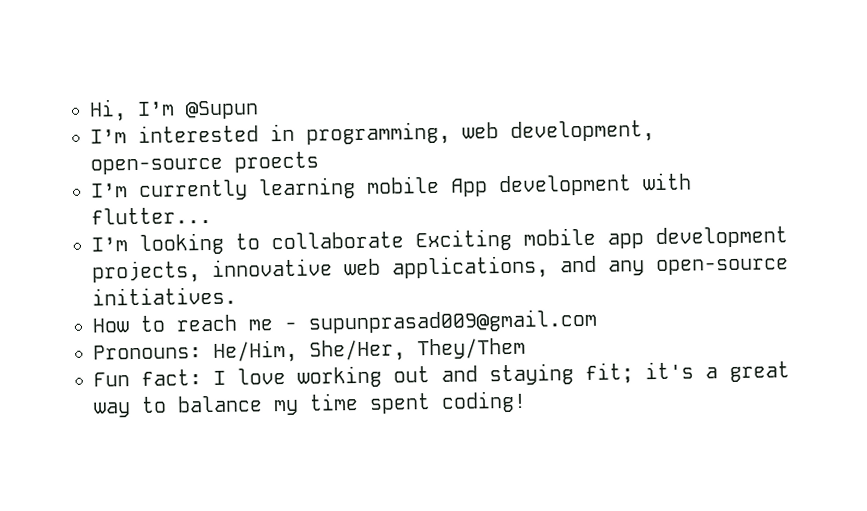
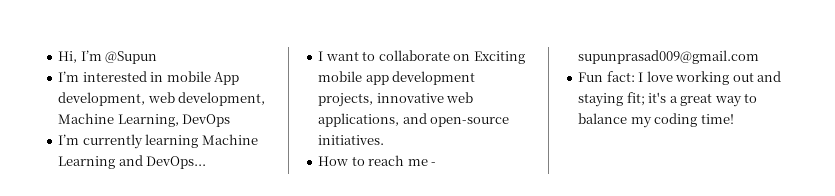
[306,120,655,146] [90,151,319,175] [91,172,692,201] [91,206,212,225] [91,232,224,255] programming, web development, open-source proects // I’m currently learning mobile App development with flutter... // I’m looking -> [166,71,240,85] [58,92,266,106] [58,113,231,127] [58,134,258,149] [58,155,207,169] [318,51,359,61] mobile App development, web development, Machine Learning, DevOps // I’m currently learning Machine Learning and DevOps... // I want
(404, 240) none -> [453,54,471,61] on
[608,260,645,276] any -> (427, 118) none
[93,337,526,363] // Pronouns: He/Him, She/Her, They/Them -> (760, 57) none
[309,390,527,414] time spent coding! -> [654,113,734,127] coding time!

